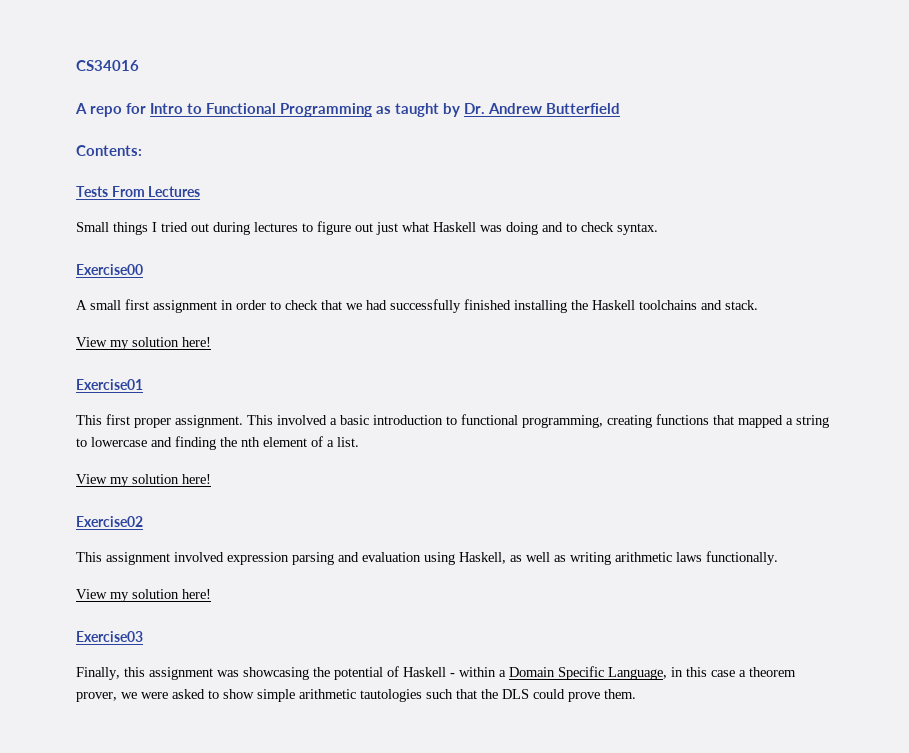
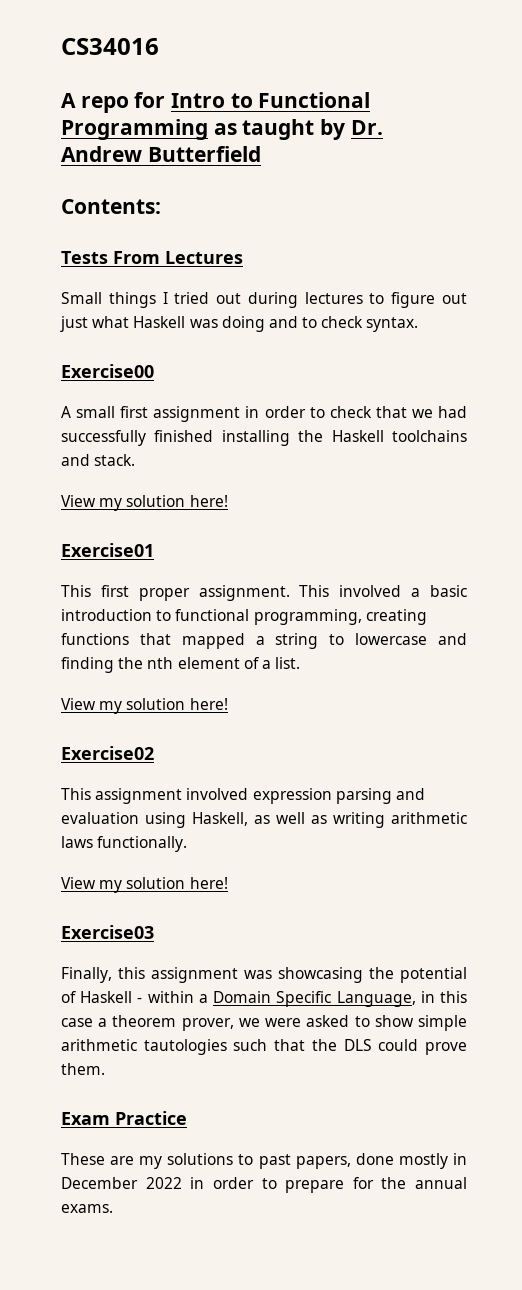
(636, 694) none -> [61,1111,187,1125] [61,1153,467,1169] [61,1177,467,1193] [61,1204,113,1213] // Exam Practice // These are my solutions to past papers, done mostly in December 2022 in order to prepare for the annual exams.

